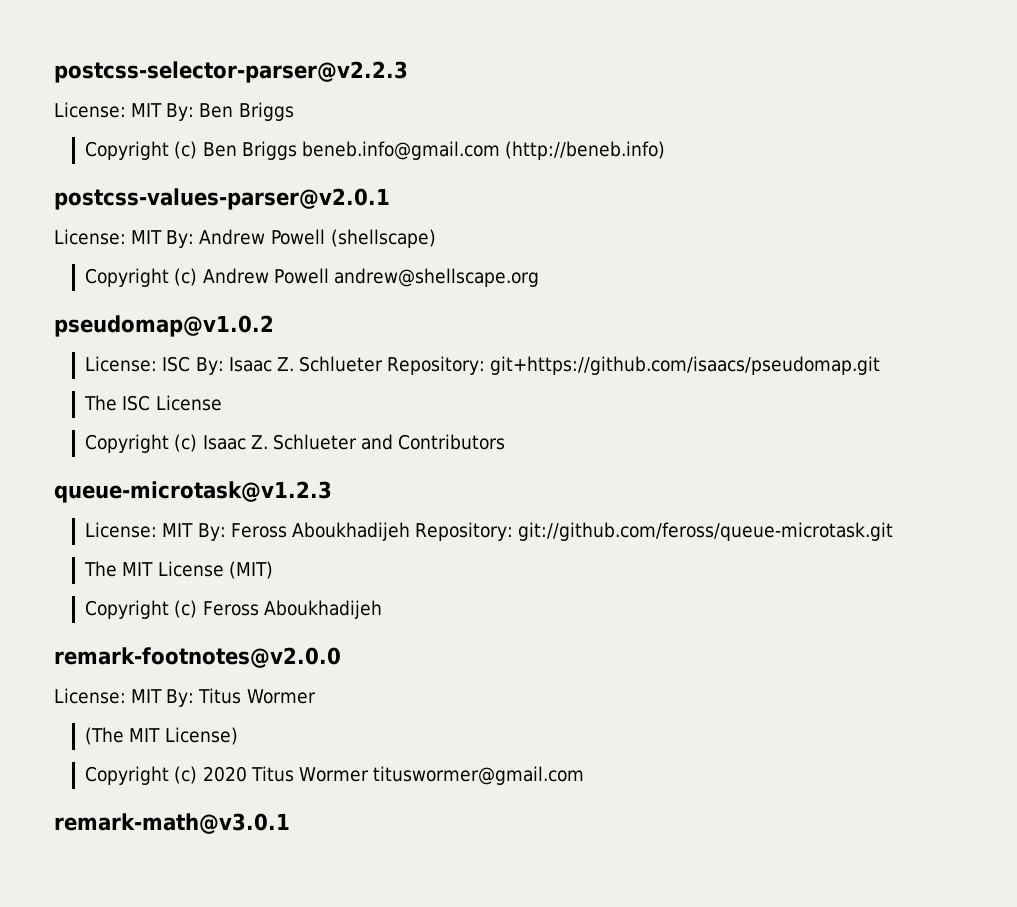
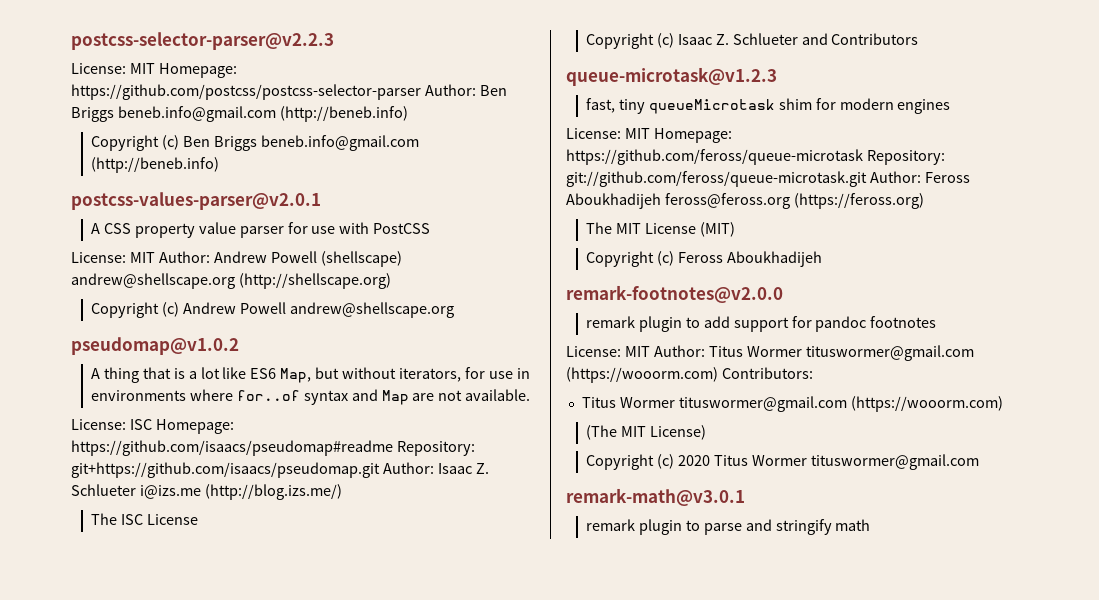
[166,102,294,121] By: Ben Briggs -> [158,63,237,78] [71,84,507,100] [71,106,408,122] Homepage: https://github.com/postcss/postcss-selector-parser Author: Ben Briggs beneb.info@gmail.com (http://beneb.info)
[54,229,195,248] // License: MIT By: -> [90,222,431,238] [71,251,210,263] // A CSS property value parser for use with PostCSS // License: MIT Author:
(436, 238) none -> [71,273,391,289] andrew@shellscape.org (http://shellscape.org)
[85,356,881,375] License: ISC By: Isaac Z. Schlueter Repository: git+https://github.com/isaacs/pseudomap.git -> [90,367,530,383] [90,389,531,405] [71,419,234,434] [71,440,475,456] [71,462,489,478] [71,484,342,500] A thing that is a lot like ES6 Map, but without iterators, for use in environments where for..of syntax and Map are not available. // License: ISC Homepage: https://github.com/isaacs/pseudomap#readme Repository: git+https://github.com/isaacs/pseudomap.git Author: Isaac Z. Schlueter i@izs.me (http://blog.izs.me/)
[85,522,894,541] License: MIT By: Feross Aboukhadijeh Repository: git://github.com/feross/queue-microtask.git -> [585,98,951,114] [566,128,732,143] [566,149,945,165] [566,171,970,187] [566,193,924,209] fast, tiny queueMicrotask shim for modern engines // License: MIT Homepage: https://github.com/feross/queue-microtask Repository: git://github.com/feross/queue-microtask.git Author: Feross Aboukhadijeh feross@feross.org (https://feross.org)
[54,688,317,707] // License: MIT By: Titus Wormer -> [585,316,937,332] [566,345,974,361] [566,367,813,383] [581,396,1003,412] // remark plugin to add support for pandoc footnotes // License: MIT Author: Titus Wormer tituswormer@gmail.com (https://wooorm.com) Contributors: // Titus Wormer tituswormer@gmail.com (https://wooorm.com)
(290, 823) none -> [585,519,871,535] // remark plugin to parse and stringify math

